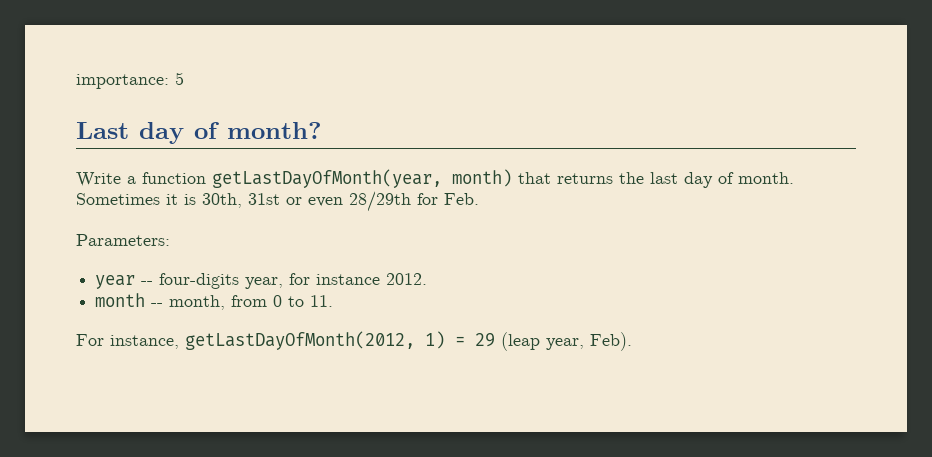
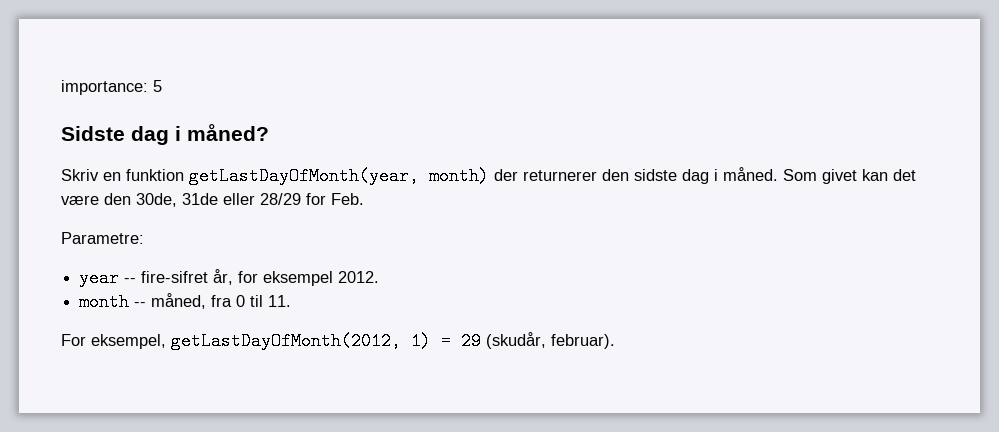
[76,122,322,144] [76,169,794,188] [76,191,411,212] Last day of month? // Write a function getLastDayOfMonth(year, month) that returns the last day of month. Sometimes it is 30th, 31st or even 28/29th -> [61,124,269,145] [61,167,916,185] [61,193,301,207] Sidste dag i måned? // Skriv en funktion getLastDayOfMonth(year, month) der returnerer den sidste dag i måned. Som givet kan det være den 30de, 31de eller 28/29
[76,234,170,246] Parameters: -> [61,232,144,244] Parametre:
[159,273,381,289] four-digits year, for instance -> [141,269,334,286] fire-sifret år, for eksempel
[169,295,305,310] month, from 0 to -> [151,293,264,309] måned, fra 0 til
[110,335,179,349] instance, -> [91,334,166,349] eksempel,
[501,332,632,351] (leap year, Feb). -> [486,332,615,349] (skudår, februar).

